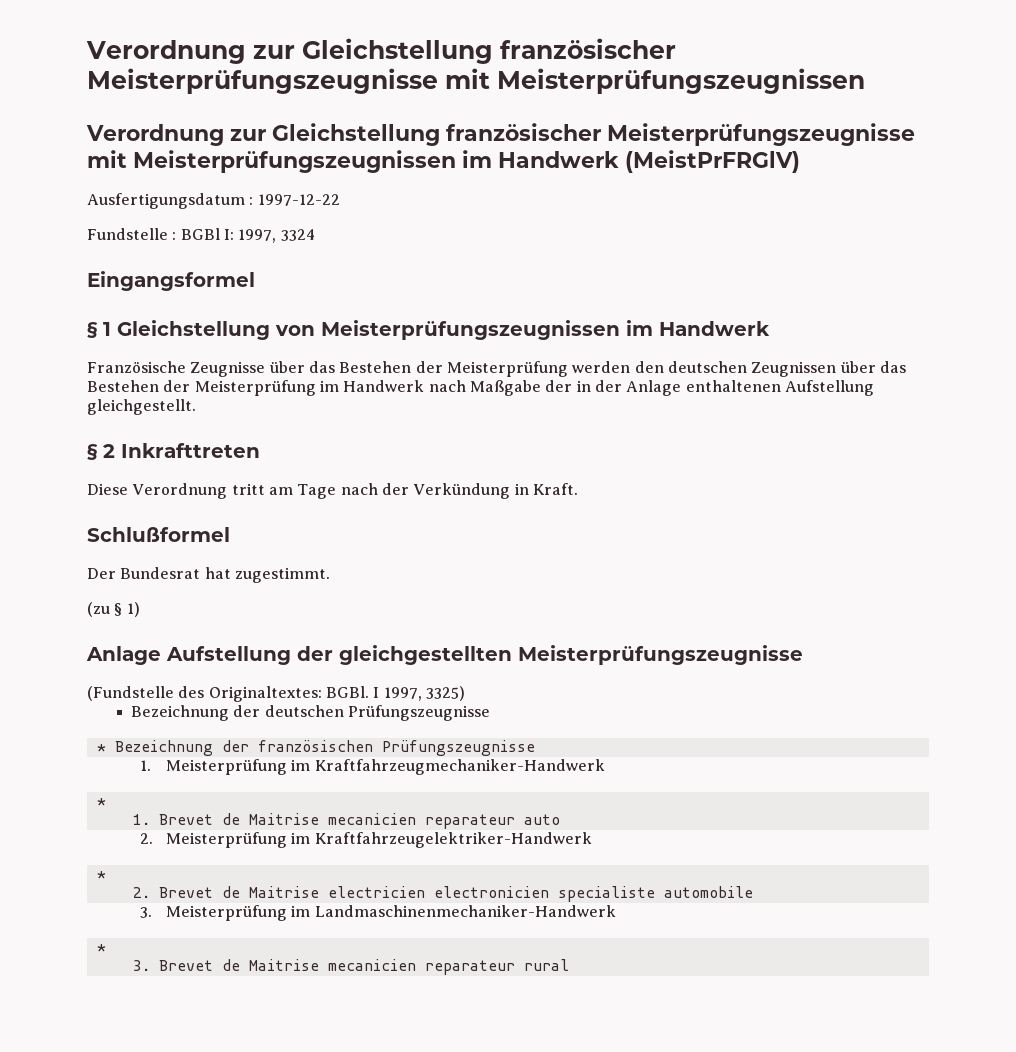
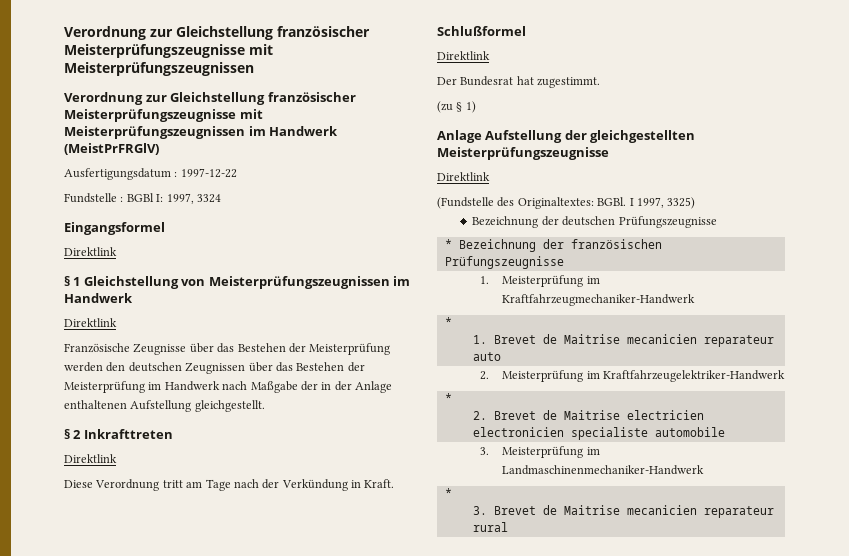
(255, 281) none -> [64,247,117,256] // Direktlink
(770, 328) none -> [64,318,117,327] // Direktlink
(260, 450) none -> [64,454,117,463] // Direktlink
(230, 534) none -> [437,51,490,60] // Direktlink
(803, 655) none -> [437,172,490,181] // Direktlink

